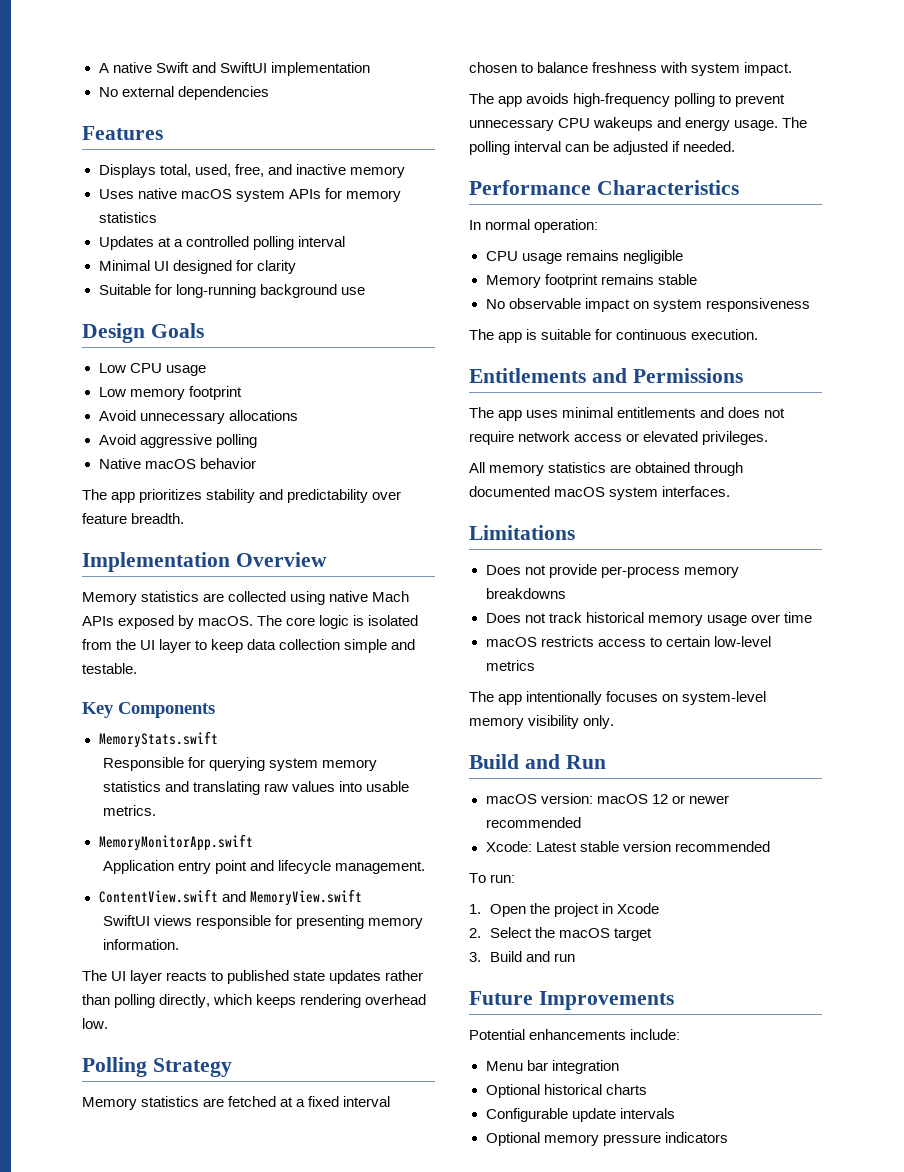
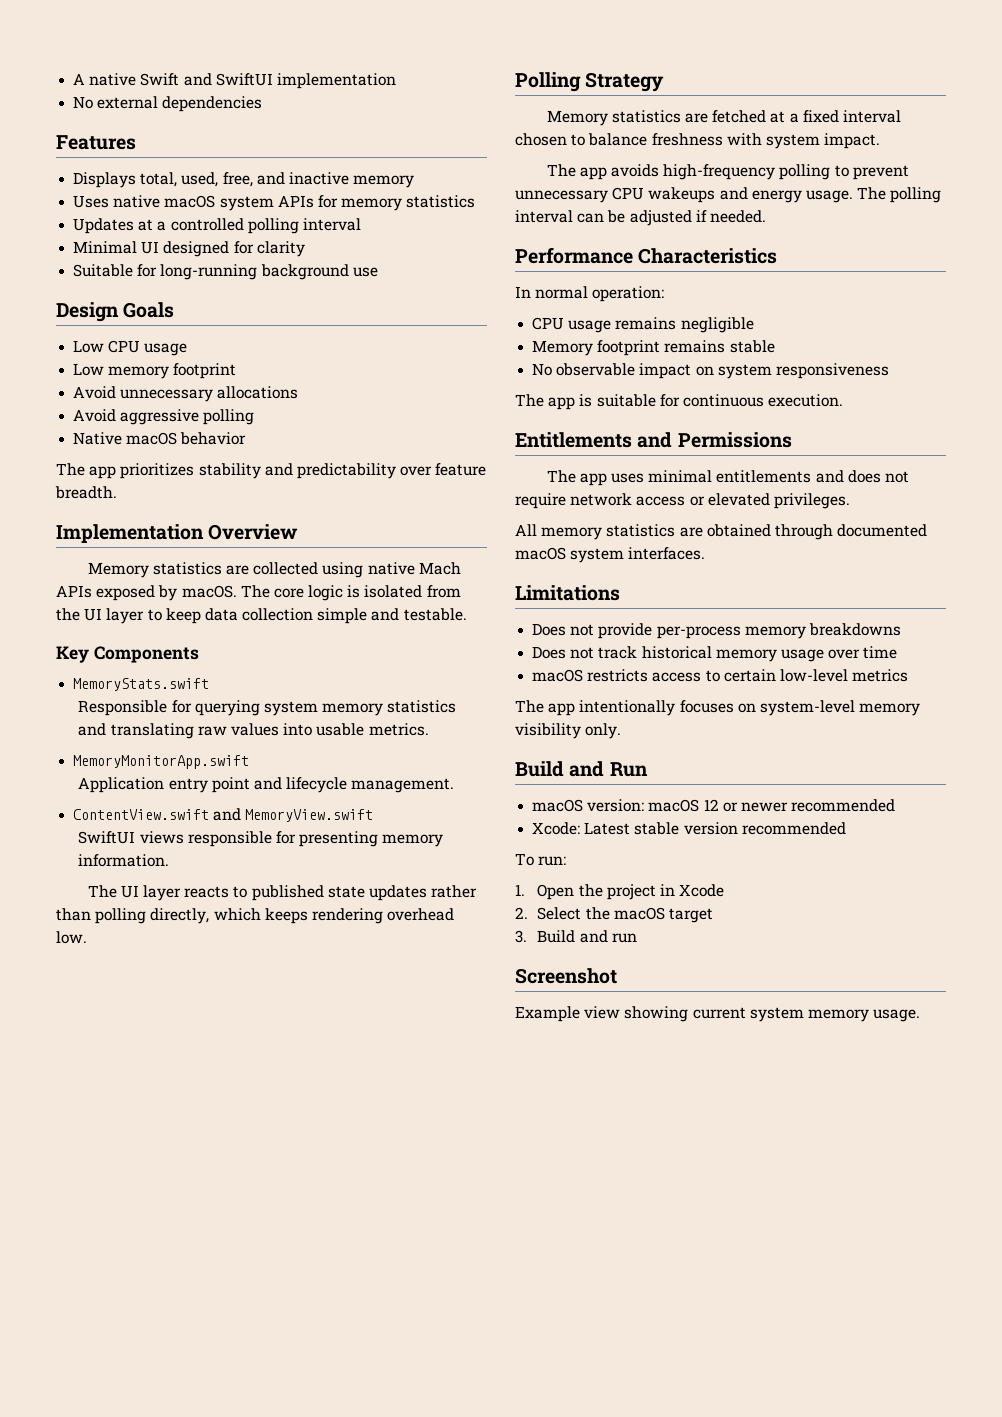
[469,991,674,1010] [469,1029,681,1040] [485,1060,619,1074] [485,1084,647,1098] [485,1108,675,1122] [485,1132,728,1146] Future Improvements // Potential enhancements include: // Menu bar integration // Optional historical charts // Configurable update intervals // Optional memory pressure indicators -> [515,968,617,984] [515,1006,921,1022] Screenshot // Example view showing current system memory usage.

